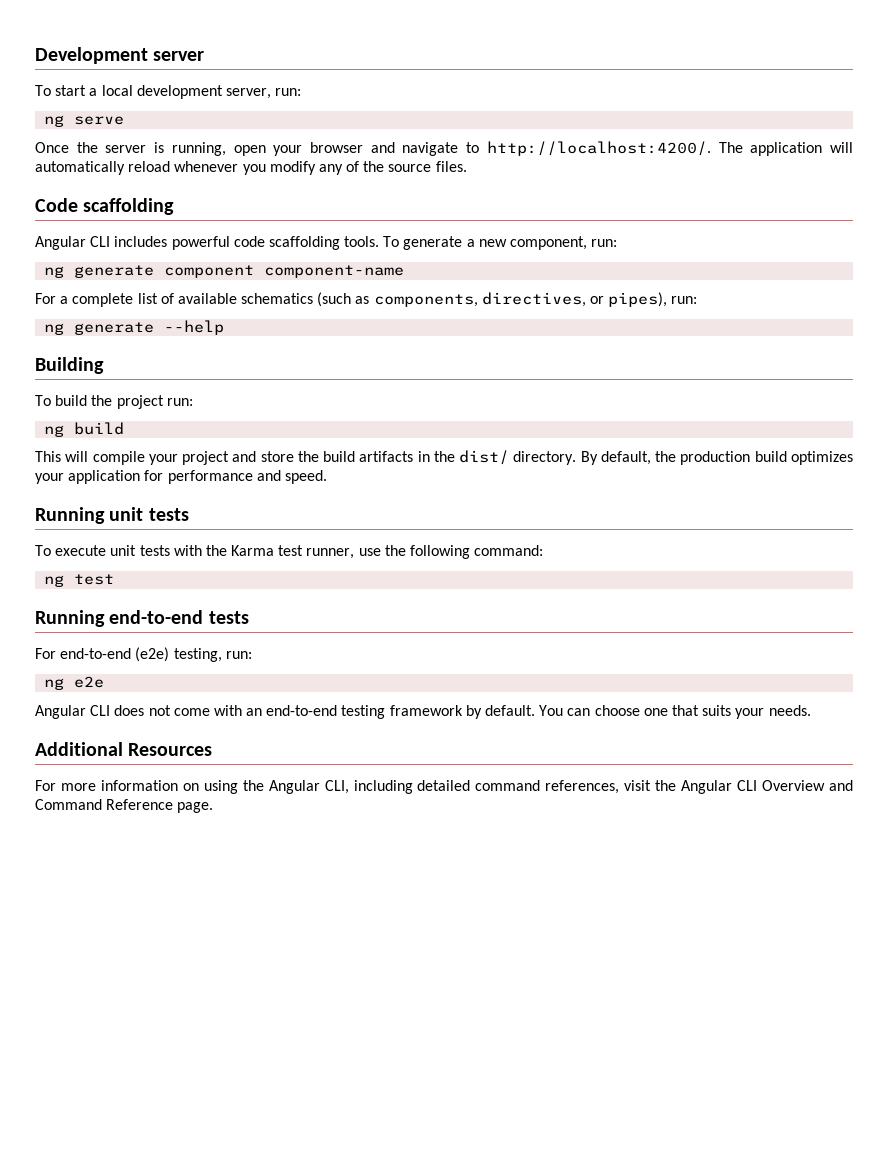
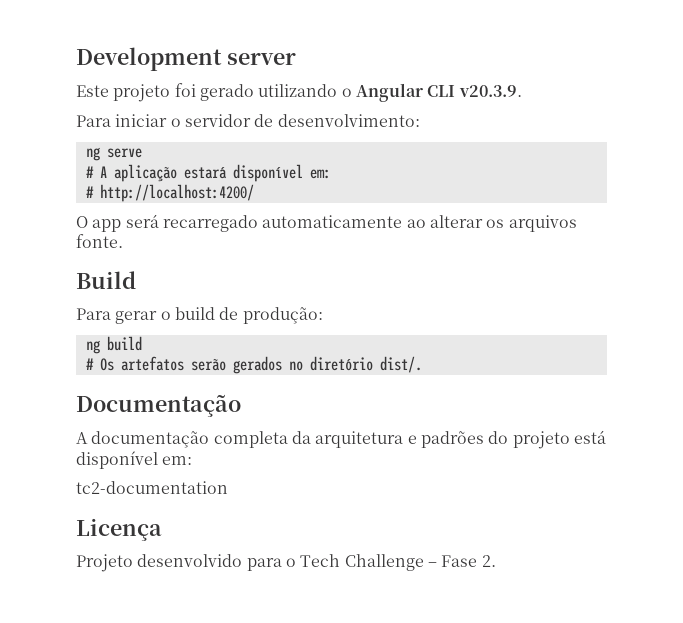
[35,85,302,99] [44,115,125,127] [35,141,853,156] [35,161,467,175] [35,198,175,215] [35,236,618,250] [44,265,405,278] [35,292,698,307] [44,320,225,335] [35,357,104,374] [35,395,193,409] [44,422,125,437] [35,450,853,465] [35,470,327,484] [35,507,189,524] [35,545,544,559] [44,574,115,587] [35,610,249,627] [35,647,252,662] [44,676,105,690] [35,705,811,719] [35,742,213,756] [35,780,854,794] [35,799,214,813] To start a local development server, run: // ng serve // Once the server is running, open your browser and navigate to http://localhost:4200/. The application will automatically reload whenever you modify any of the source files. // Code scaffolding // Angular CLI includes powerful code scaffolding tools. To generate a new component, run: // ng generate component component-name // For a complete list of available schematics (such as components, directives, or pipes), run: // ng generate --help // Building // To build the project run: // ng build // This will compile your project and store the build artifacts in the dist/ directory. By default, the production build optimizes your application for performance and speed. // Running unit tests // To execute unit tests with the Karma test runner, use the following command: // ng test // Running end-to-end tests // For end-to-end (e2e) testing, run: // ng e2e // Angular CLI does not come with an end-to-end testing framework by default. You can choose one that suits your needs. // Additional Resources // For more information on using the Angular CLI, including detailed command references, visit the Angular CLI Overview and Command Reference page. -> [76,83,522,102] [76,114,420,127] [85,147,142,161] [85,164,331,182] [85,184,254,202] [76,214,577,232] [76,234,123,248] [76,271,136,289] [76,307,323,324] [85,336,142,354] [85,356,422,374] [76,394,241,417] [76,430,606,449] [76,451,193,469] [76,481,228,494] [76,518,162,541] [76,554,496,572] Este projeto foi gerado utilizando o Angular CLI v20.3.9. // Para iniciar o servidor de desenvolvimento: // ng serve // # A aplicação estará disponível em: // # http://localhost:4200/ // O app será recarregado automaticamente ao alterar os arquivos fonte. // Build // Para gerar o build de produção: // ng build // # Os artefatos serão gerados no diretório dist/. // Documentação // A documentação completa da arquitetura e padrões do projeto está disponível em: // tc2-documentation // Licença // Projeto desenvolvido para o Tech Challenge – Fase 2.

